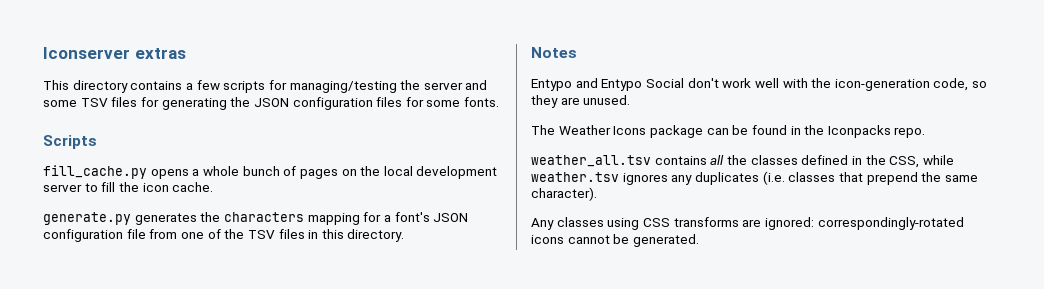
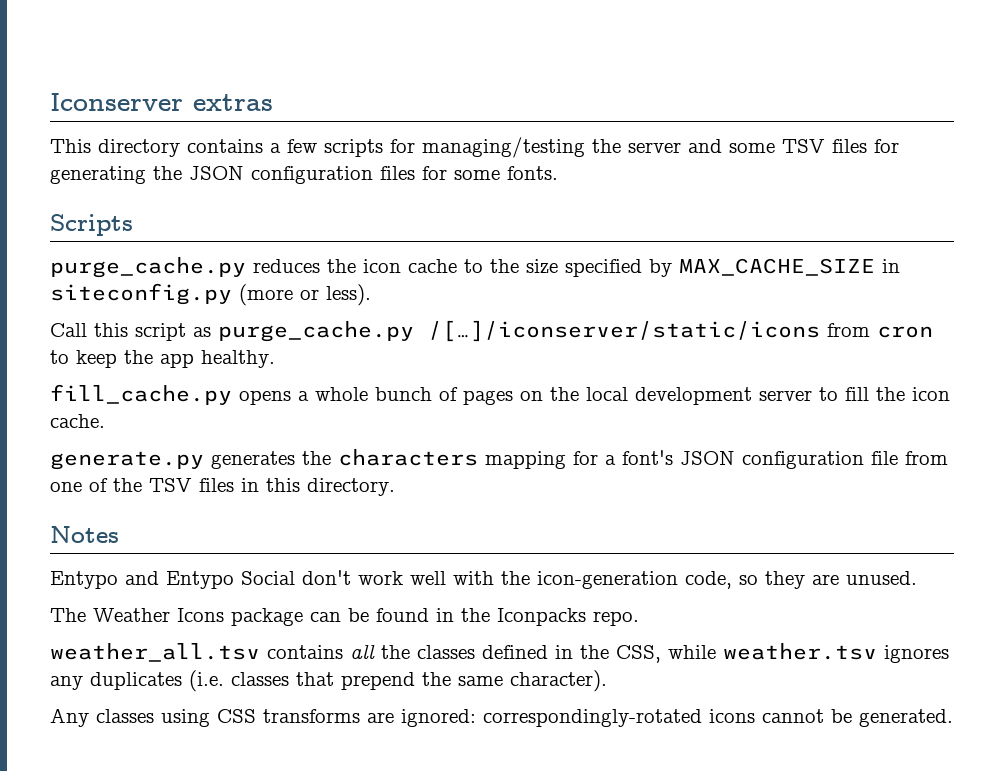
(97, 142) none -> [50,257,900,278] [50,283,371,306] [50,320,933,342] [50,350,275,368] // purge_cache.py reduces the icon cache to the size specified by MAX_CACHE_SIZE in siteconfig.py (more or less). // Call this script as purge_cache.py /[…]/iconserver/static/icons from cron to keep the app healthy.

